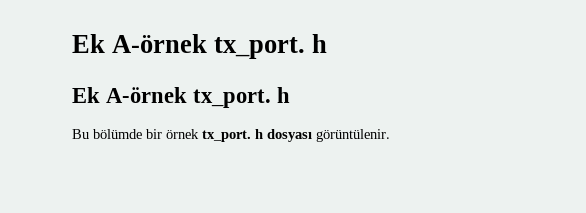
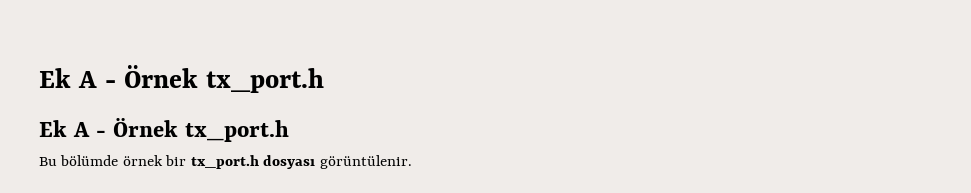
[72,34,328,59] [72,87,291,108] [72,129,263,142] Ek A-örnek tx_port. h // Ek A-örnek tx_port. h // Bu bölümde bir örnek tx_port. h -> [39,65,325,93] [39,118,290,142] [39,155,259,169] Ek A - Örnek tx_port.h // Ek A - Örnek tx_port.h // Bu bölümde örnek bir tx_port.h

